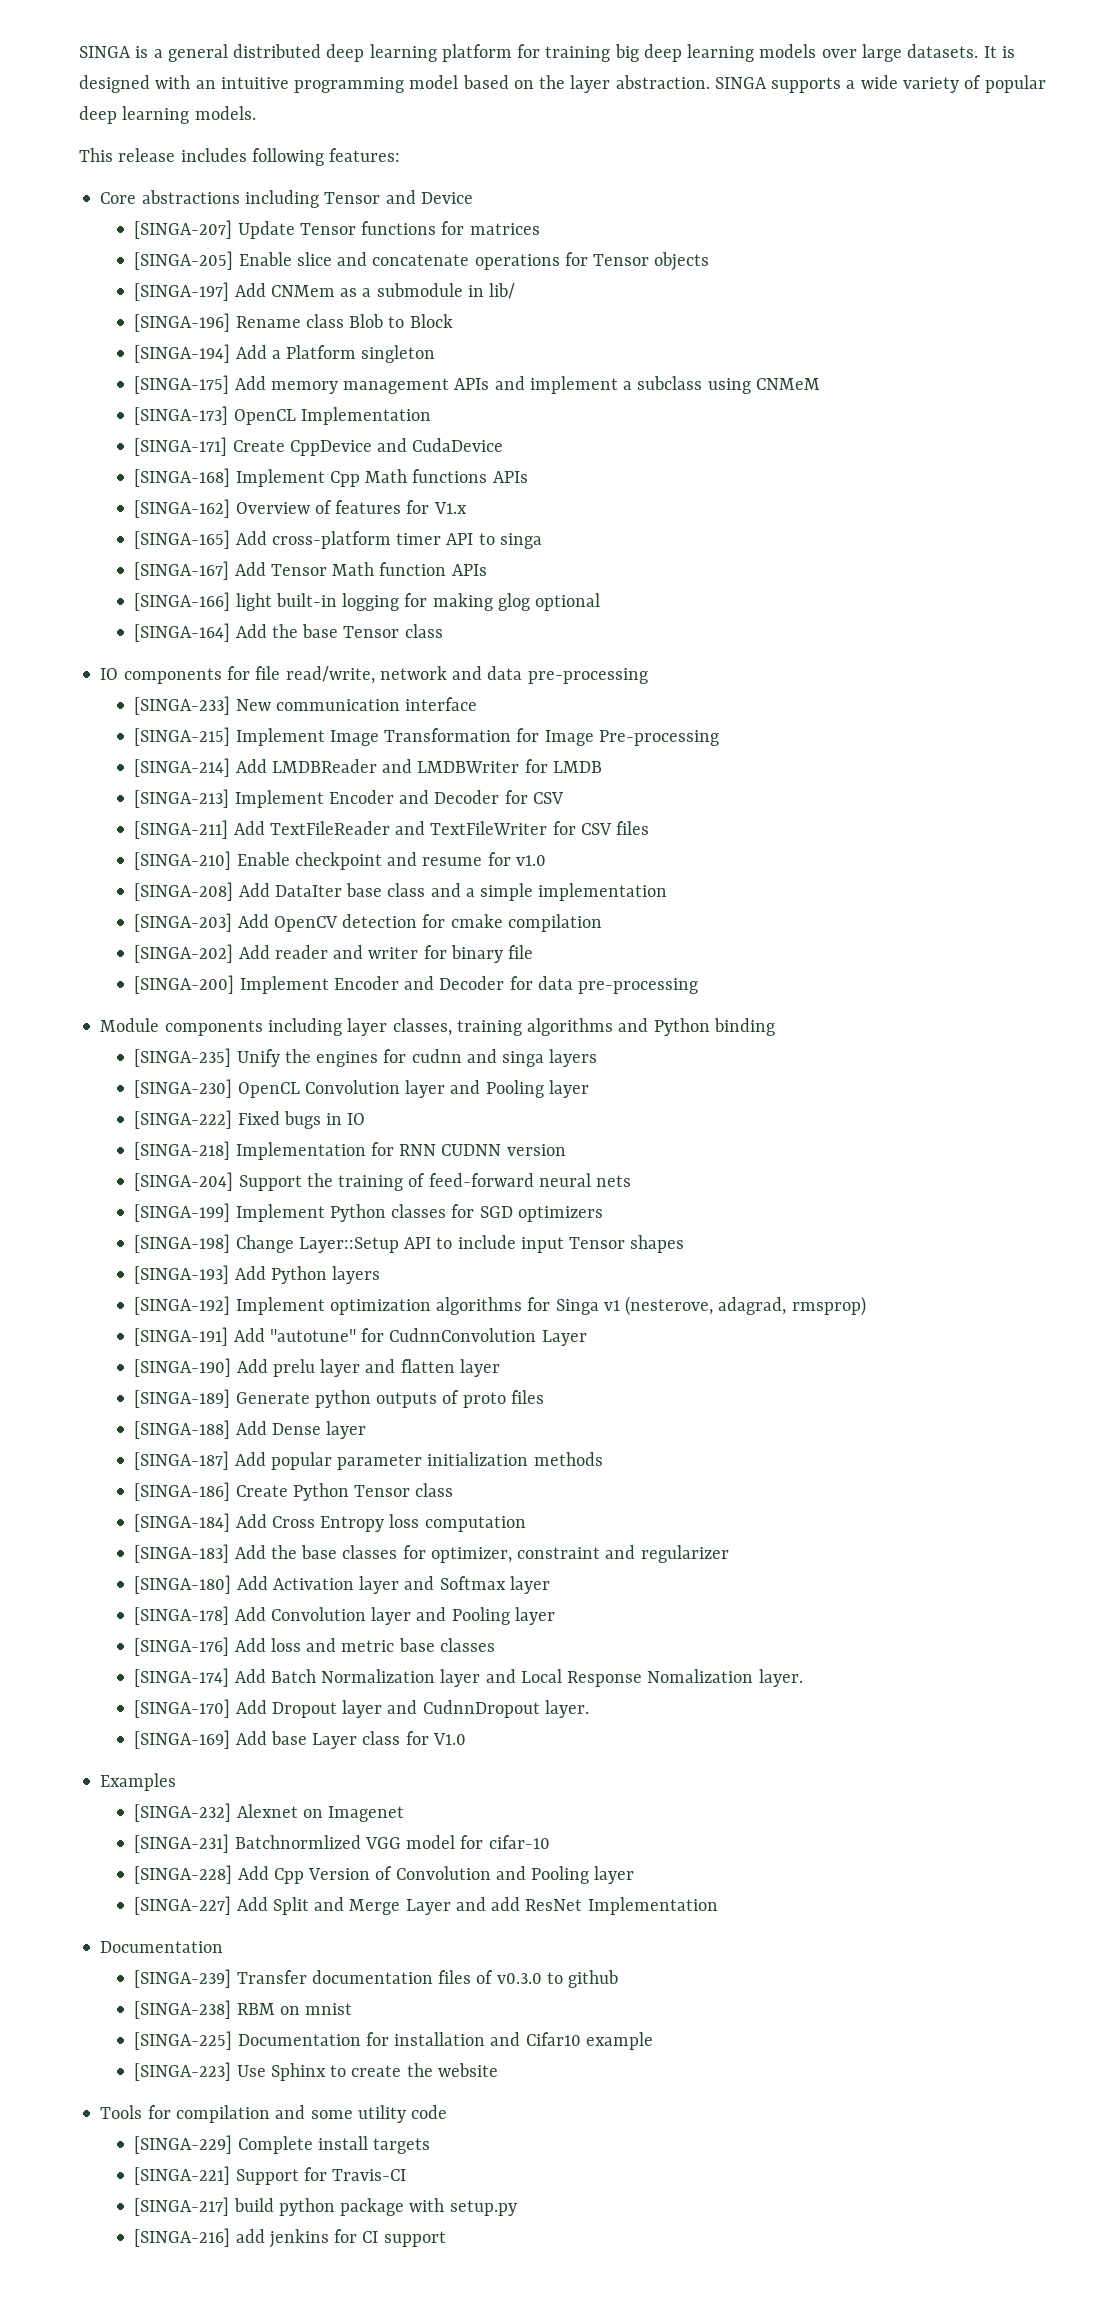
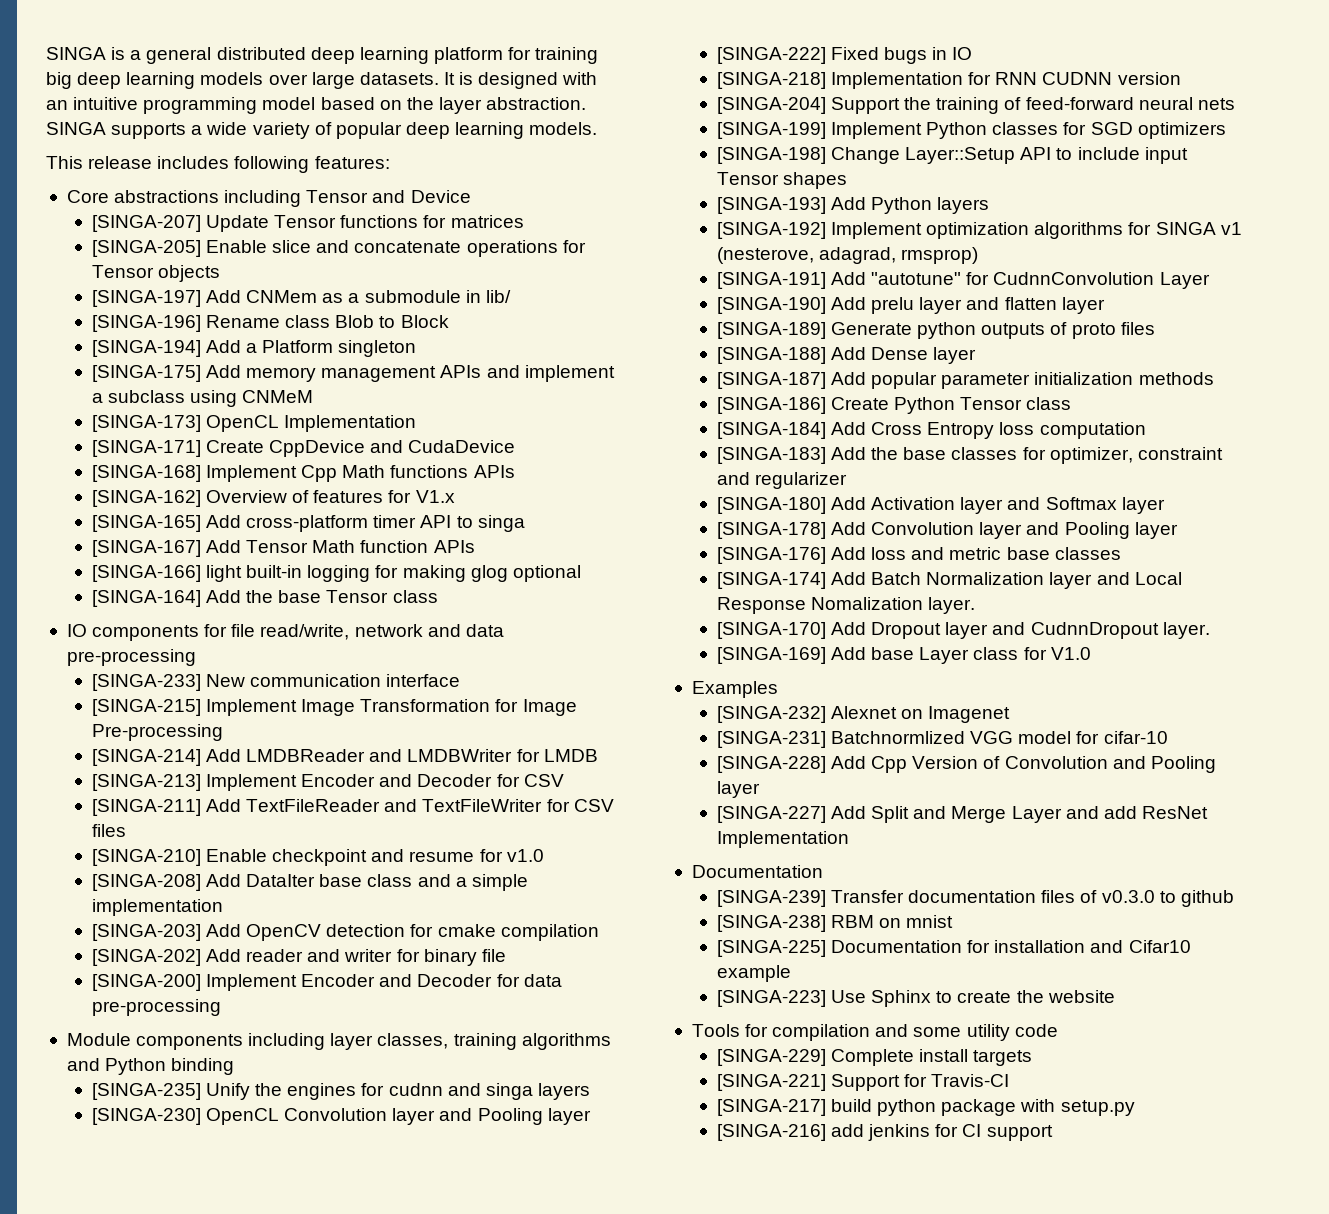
[555,1299,599,1315] Singa -> [1155,222,1216,235] SINGA

